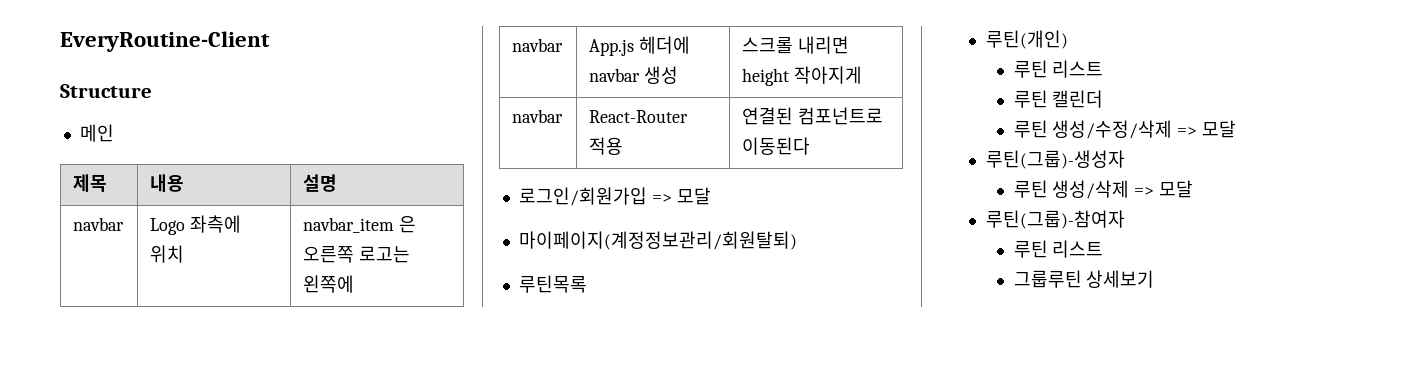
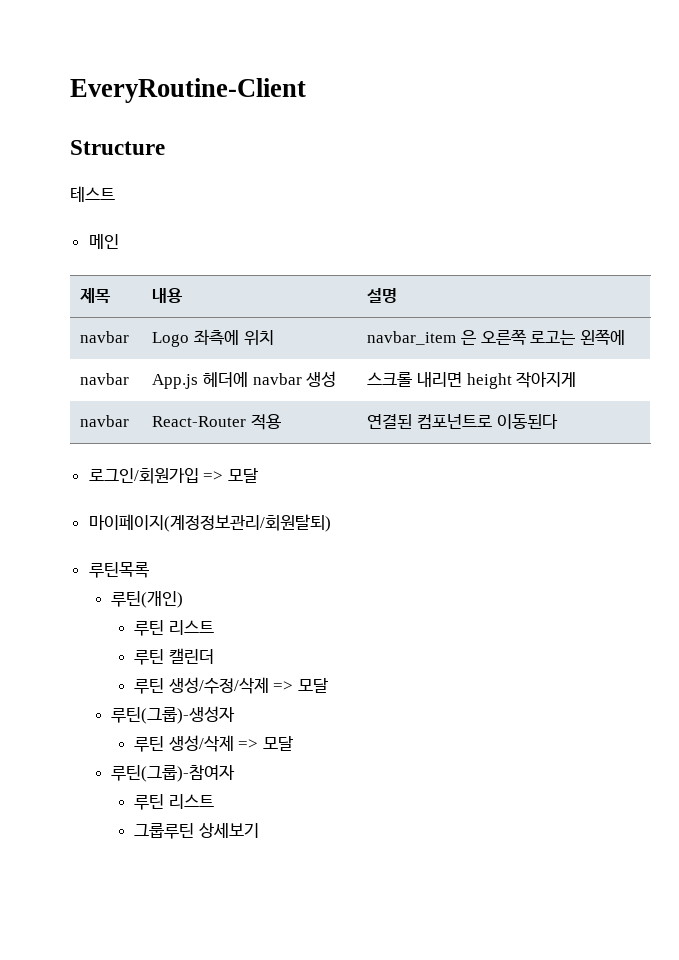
(152, 91) none -> [70,186,115,202] // 테스트

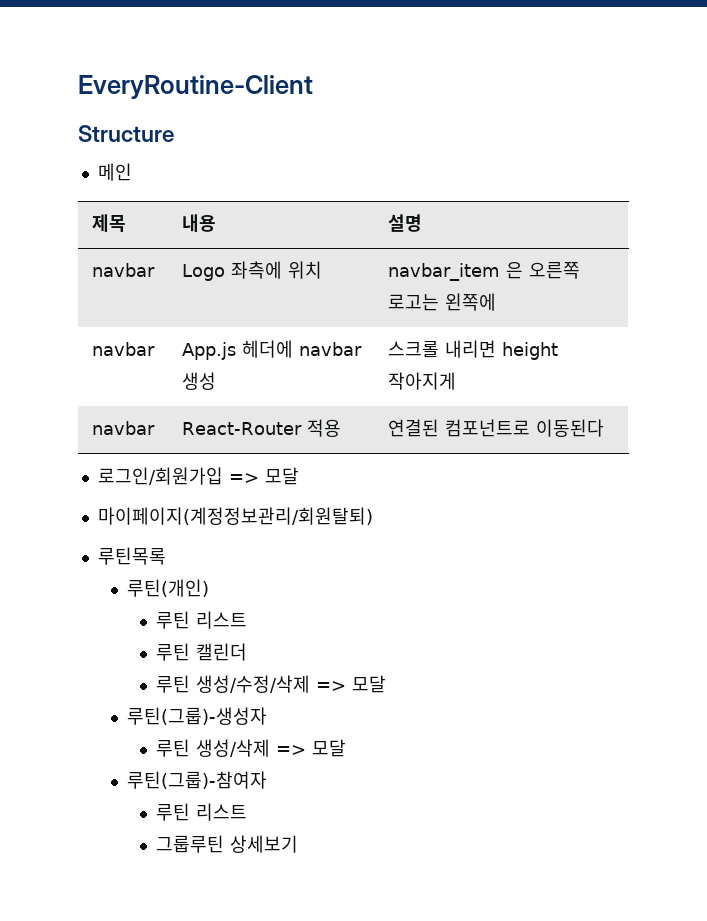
[70,186,115,202] // 테스트 -> (174, 133) none

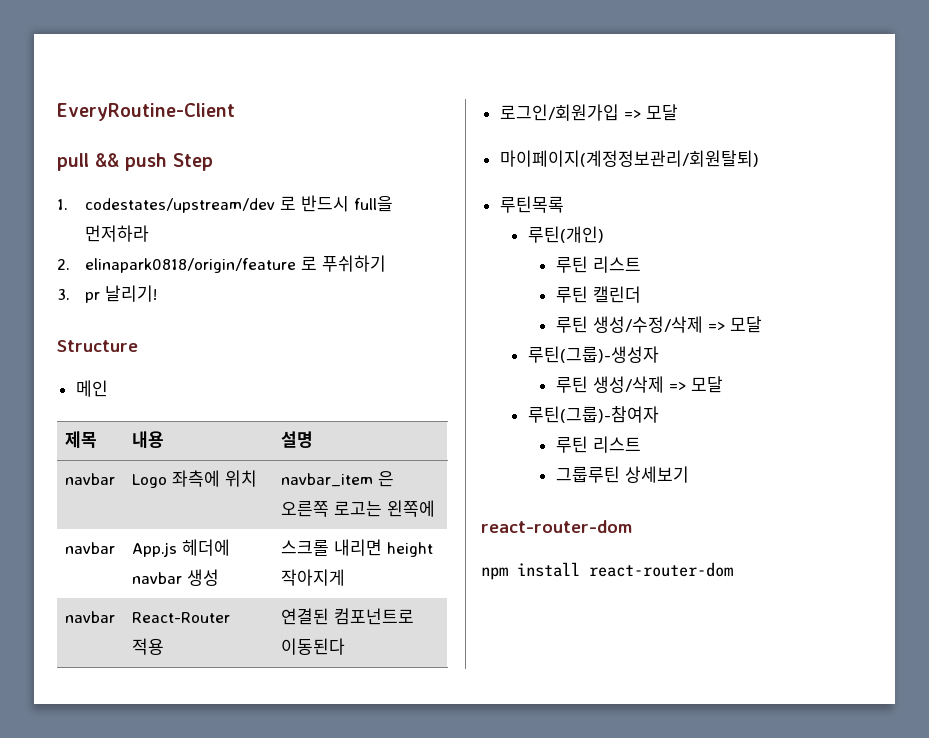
(313, 87) none -> [57,153,213,171] [57,195,393,213] [84,225,149,242] [57,255,386,273] [57,285,157,303] // pull && push Step // 1. codestates/upstream/dev 로 반드시 full을 먼저하라 // 2. elinapark0818/origin/feature 로 푸쉬하기 // 3. pr 날리기!
(299, 844) none -> [481,520,632,533] [481,562,733,580] // react-router-dom // npm install react-router-dom

